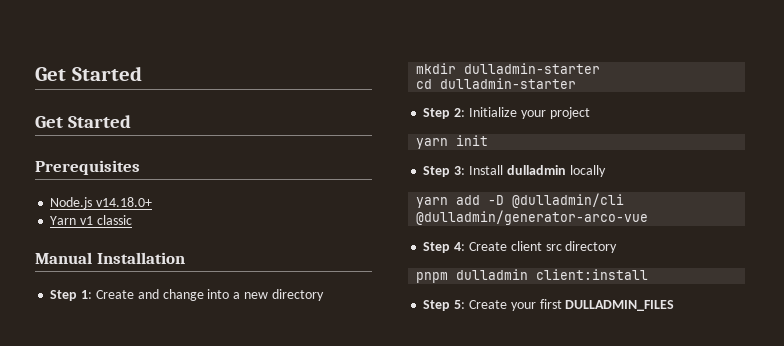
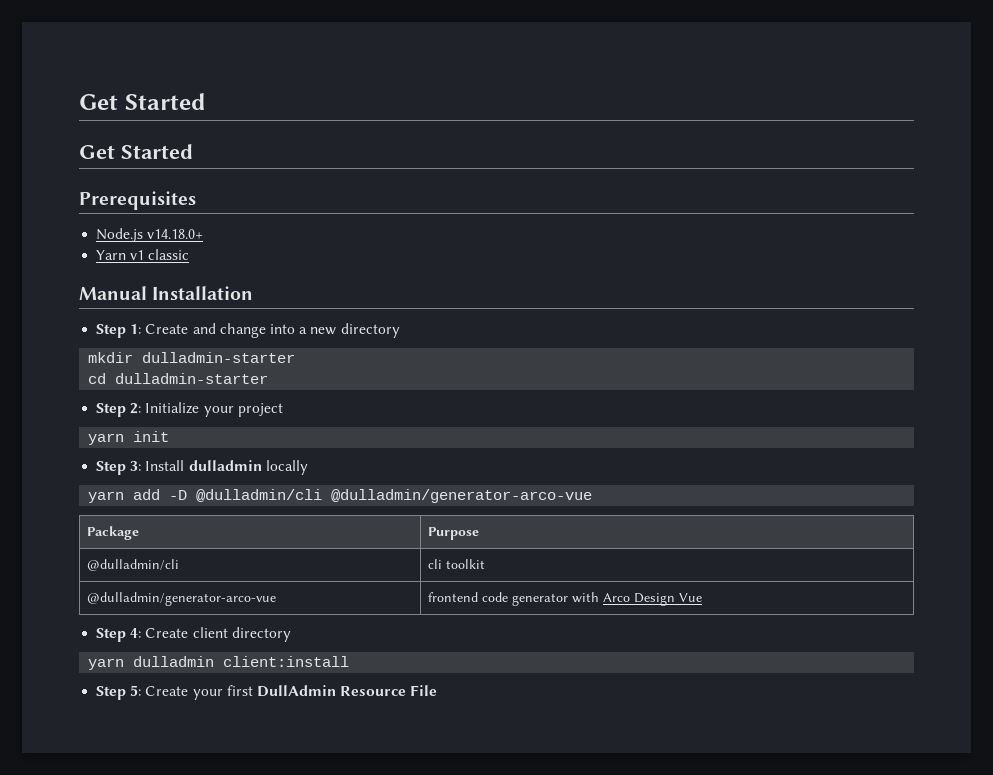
(649, 217) none -> [86,526,139,540] [427,527,479,540] [86,559,179,571] [427,559,485,569] [86,592,276,606] [427,592,702,606] // Package | Purpose // @dulladmin/cli | cli toolkit // @dulladmin/generator-arco-vue | frontend code generator with Arco Design Vue
[545,241,618,253] [416,272,449,283] src directory // pnpm -> [231,627,291,642] [88,658,125,670] directory // yarn
[565,300,675,311] DULLADMIN_FILES -> [256,685,438,697] DullAdmin Resource File

